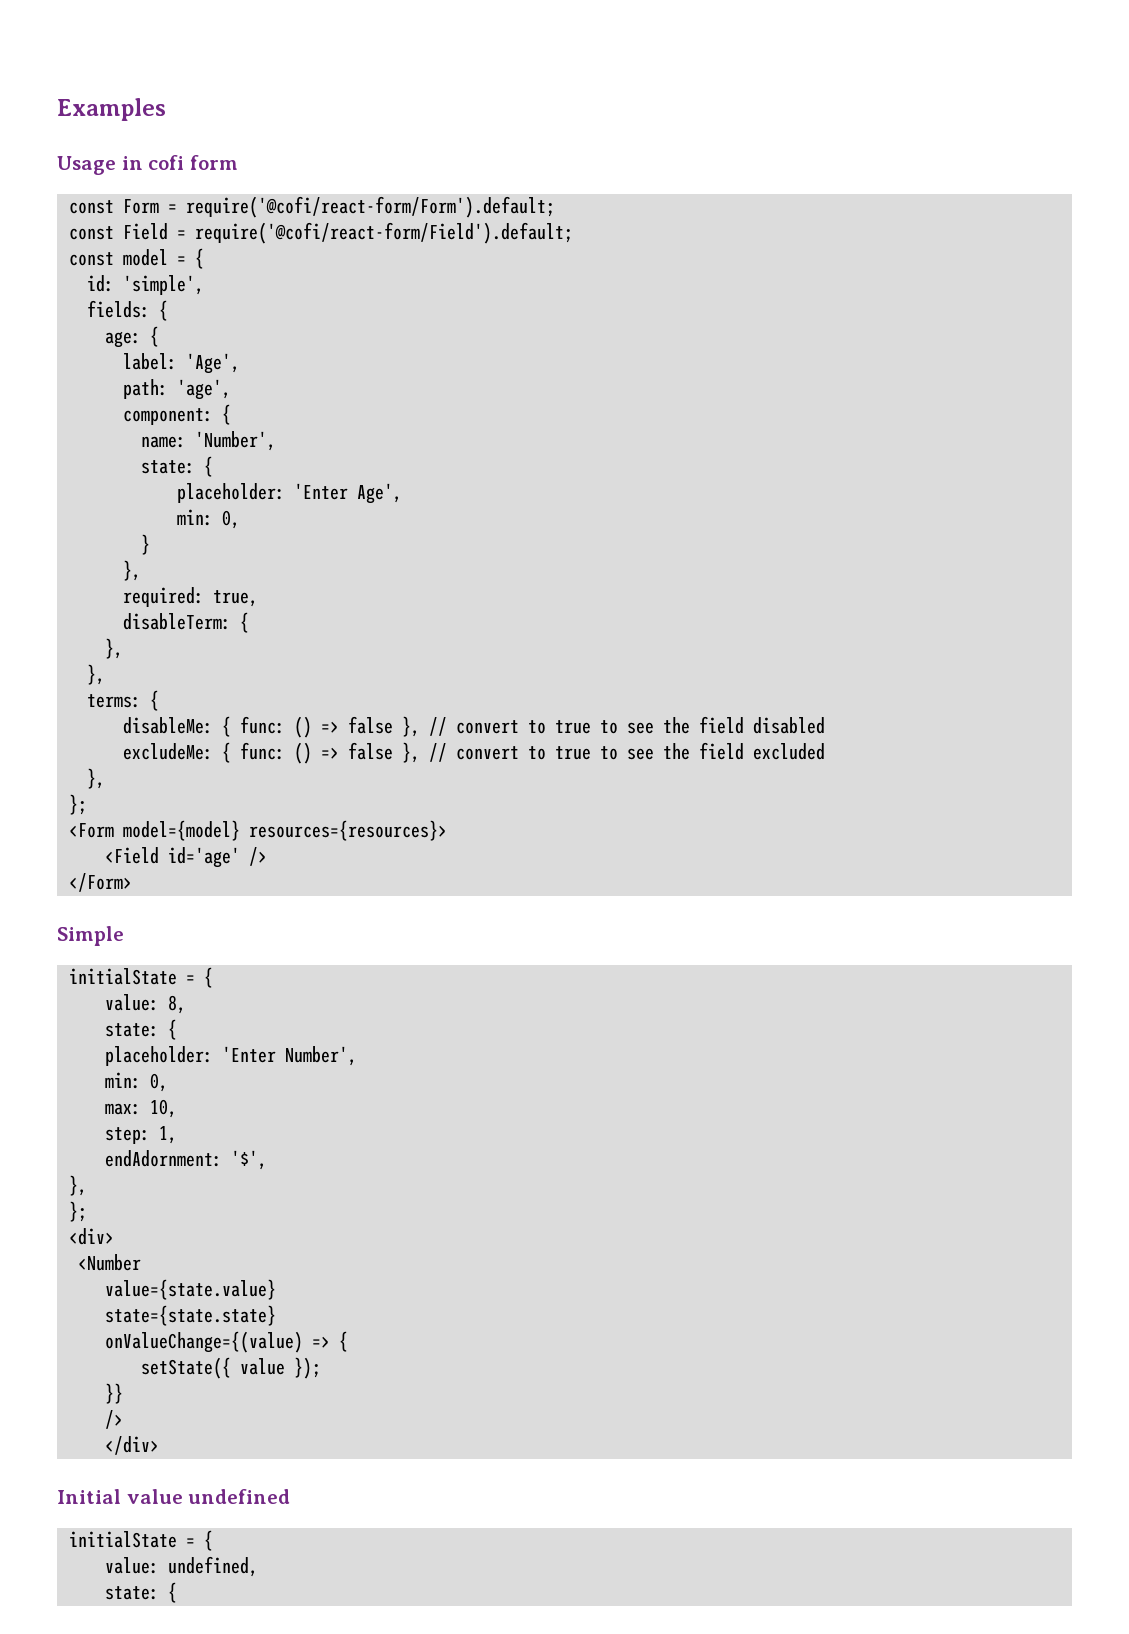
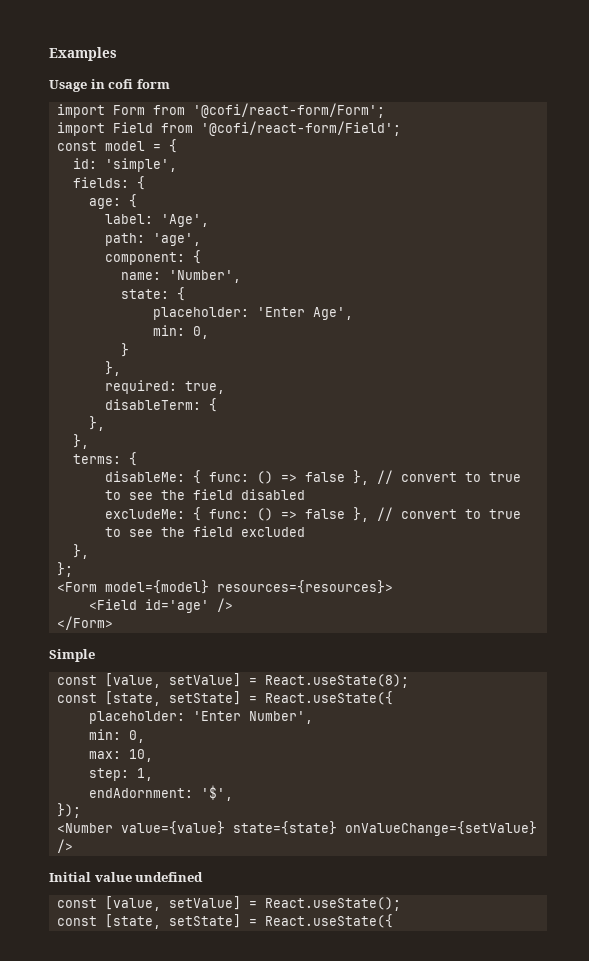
[69,196,556,218] [69,222,574,244] const Form = require('@cofi/react-form/Form').default; // const Field = require('@cofi/react-form/Field').default; -> [56,103,385,118] [56,121,401,136] import Form from '@cofi/react-form/Form'; // import Field from '@cofi/react-form/Field';
[69,967,214,988] [105,994,187,1014] [105,1019,178,1040] initialState = { // value: 8, // state: { -> [56,673,409,688] [56,691,393,706] const [value, setValue] = React.useState(8); // const [state, setState] = React.useState({
[69,1175,88,1196] [69,1201,88,1222] [69,1228,115,1245] [78,1254,142,1271] [105,1279,277,1300] [105,1305,277,1326] [105,1331,349,1353] [141,1357,322,1379] [105,1383,124,1404] [105,1410,124,1429] [105,1436,160,1455] }, // }; // <div> // <Number // value={state.value} // state={state.state} // onValueChange={(value) => { // setState({ value }); // }} // /> // </div> -> [56,803,81,818] [56,821,537,836] [56,839,73,853] }); // <Number value={value} state={state} onValueChange={setValue} />
[69,1530,214,1551] [105,1556,259,1577] [105,1582,178,1603] initialState = { // value: undefined, // state: { -> [56,896,401,911] [56,914,393,929] const [value, setValue] = React.useState(); // const [state, setState] = React.useState({

